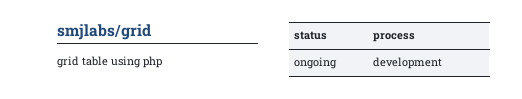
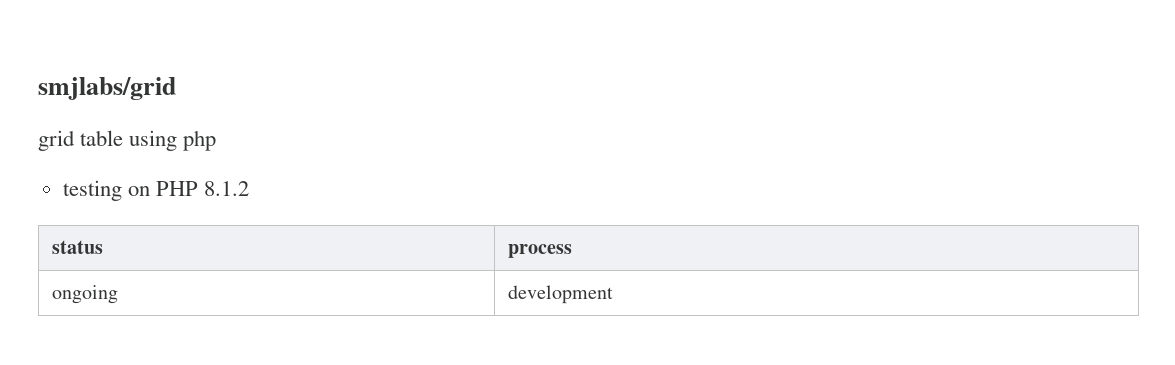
(162, 62) none -> [62,180,249,201] // testing on PHP 8.1.2

